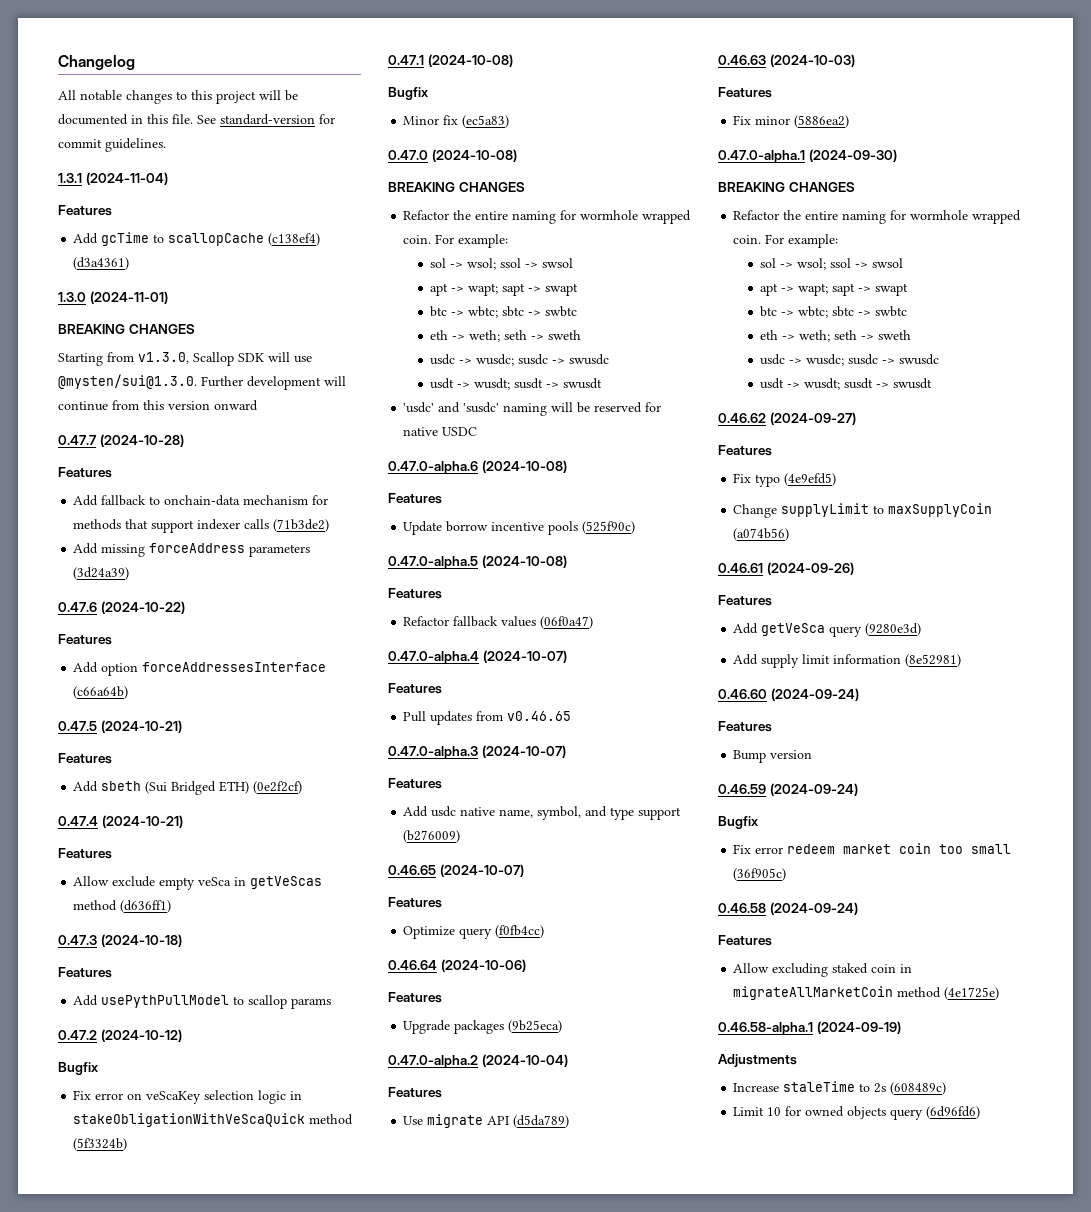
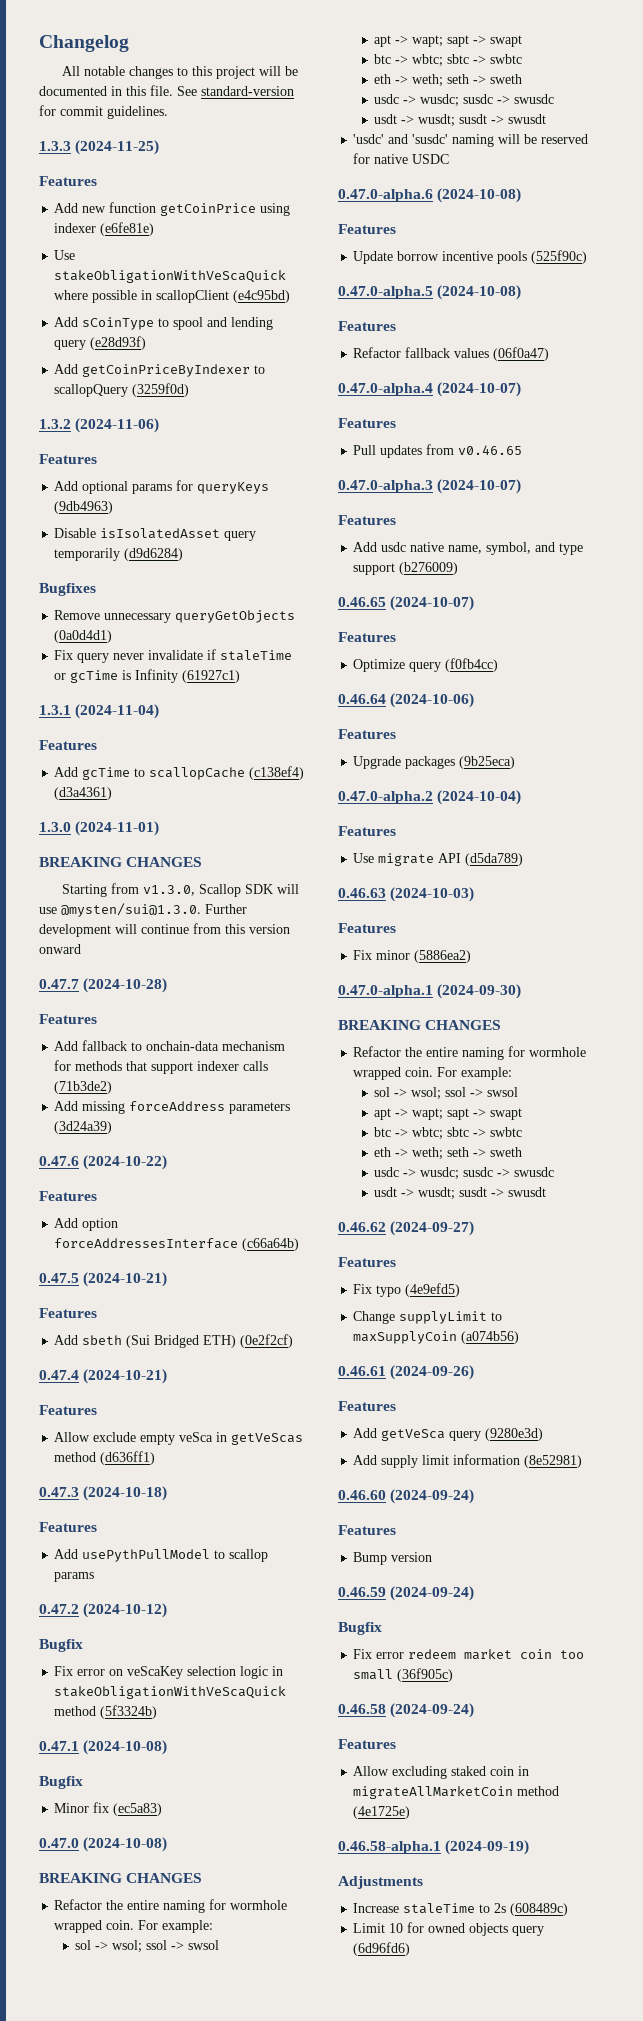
(166, 145) none -> [39,140,160,155] [39,176,97,186] [54,202,291,216] [54,222,155,236] [54,250,76,260] [54,270,287,283] [54,290,291,303] [54,317,274,330] [54,336,147,350] [54,364,266,377] [54,383,190,397] [39,418,160,433] [39,454,97,464] [54,480,270,494] [54,501,114,514] [54,528,257,541] [54,548,184,561] [39,583,96,596] [54,610,296,623] [54,630,113,643] [54,649,293,663] [54,669,241,683] // 1.3.3 (2024-11-25) // Features // Add new function getCoinPrice using indexer (e6fe81e) // Use stakeObligationWithVeScaQuick where possible in scallopClient (e4c95bd) // Add sCoinType to spool and lending query (e28d93f) // Add getCoinPriceByIndexer to scallopQuery (3259f0d) // 1.3.2 (2024-11-06) // Features // Add optional params for queryKeys (9db4963) // Disable isIsolatedAsset query temporarily (d9d6284) // Bugfixes // Remove unnecessary queryGetObjects (0a0d4d1) // Fix query never invalidate if staleTime or gcTime is Infinity (61927c1)

